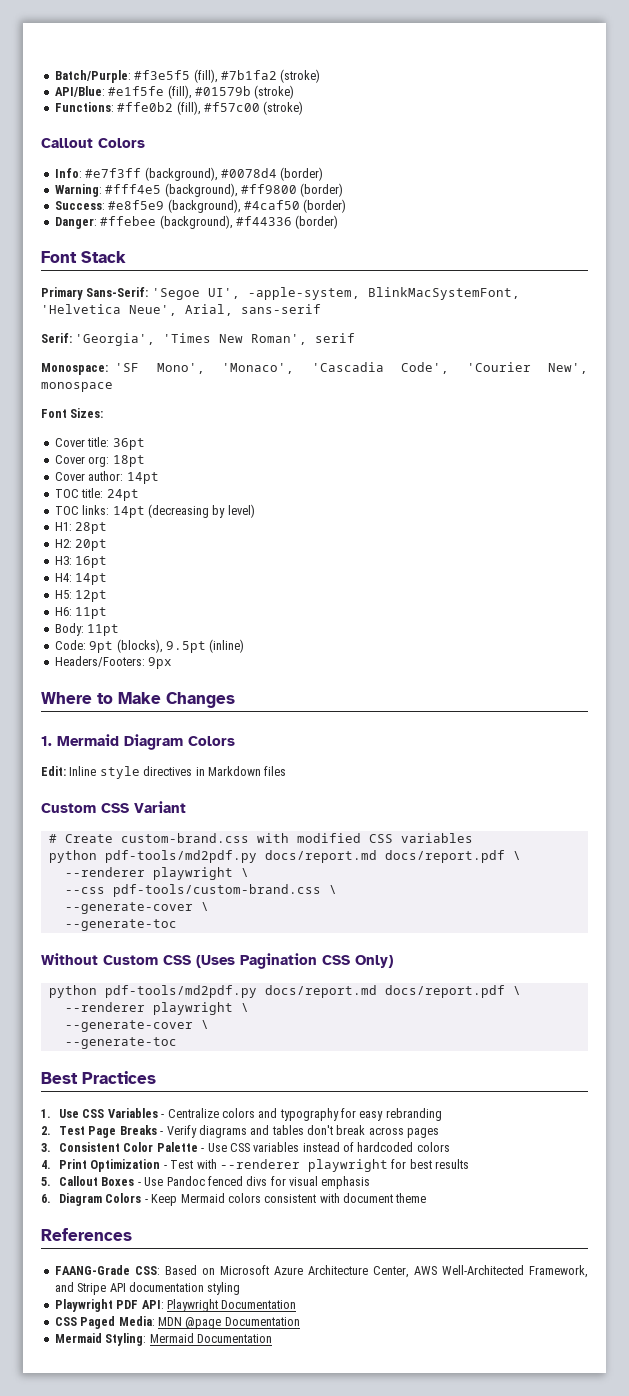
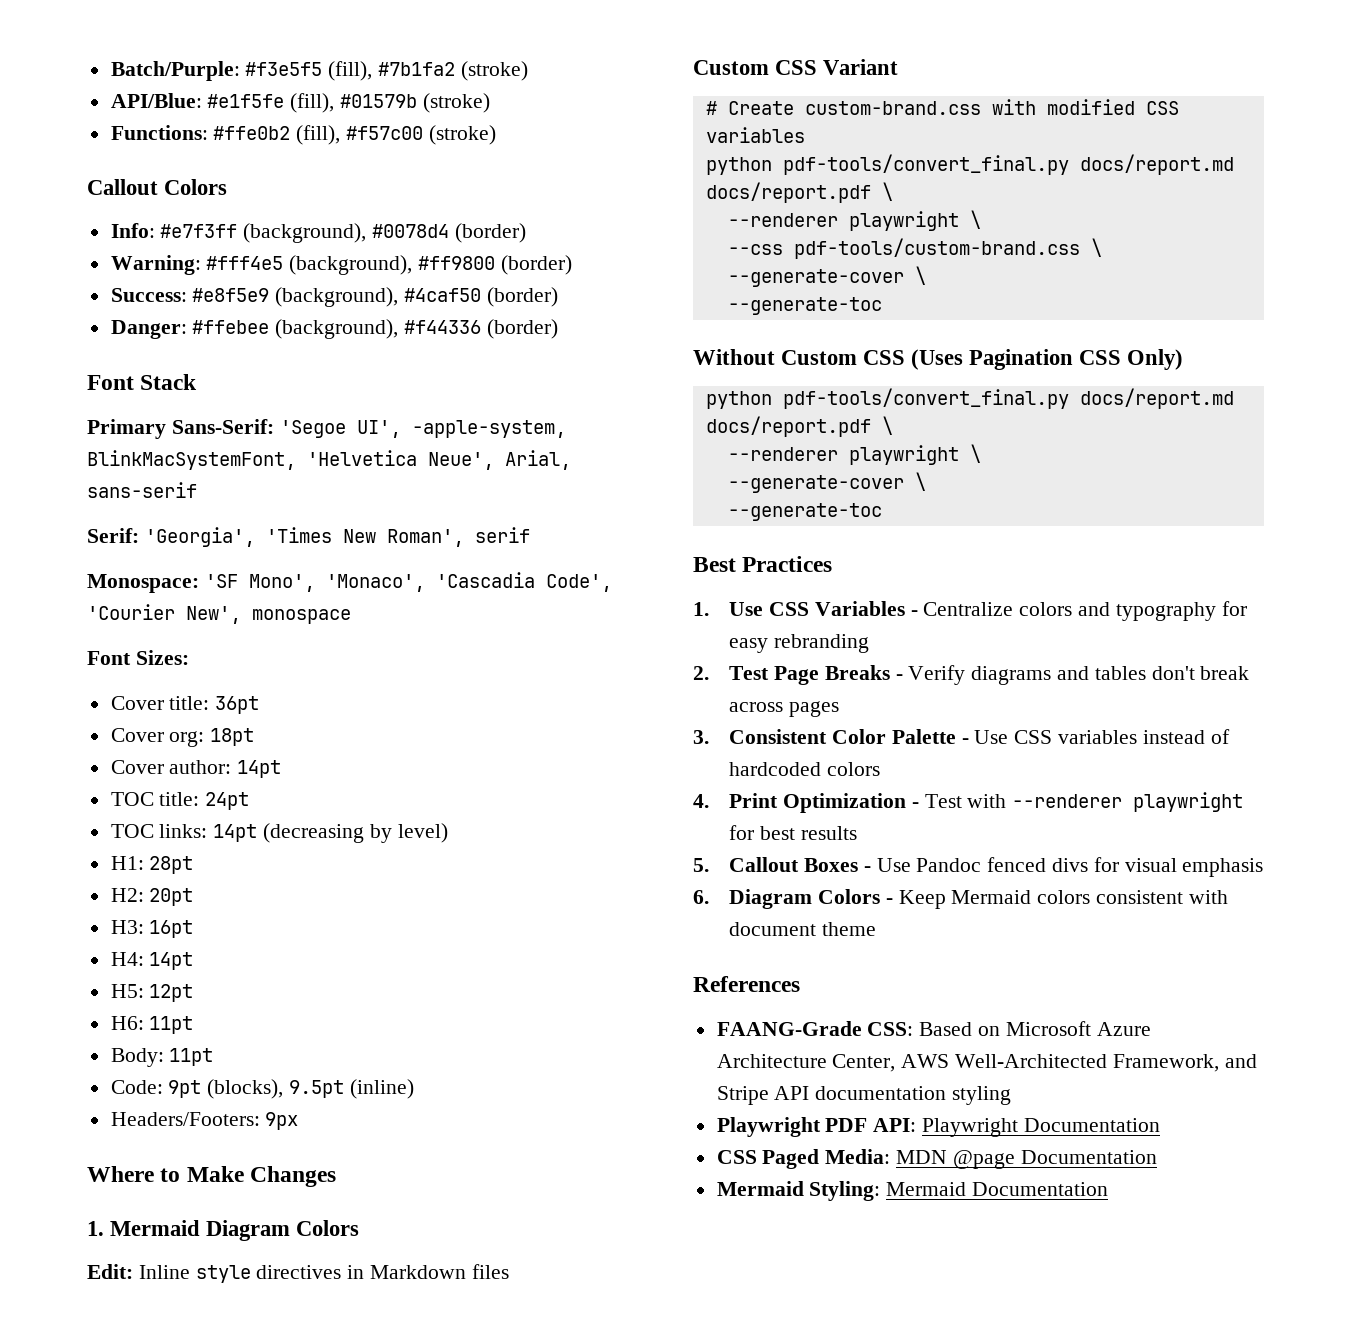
[104,850,257,863] pdf-tools/md2pdf.py -> [782,154,1069,175] pdf-tools/convert_final.py
[104,985,257,998] pdf-tools/md2pdf.py -> [782,388,1069,409] pdf-tools/convert_final.py

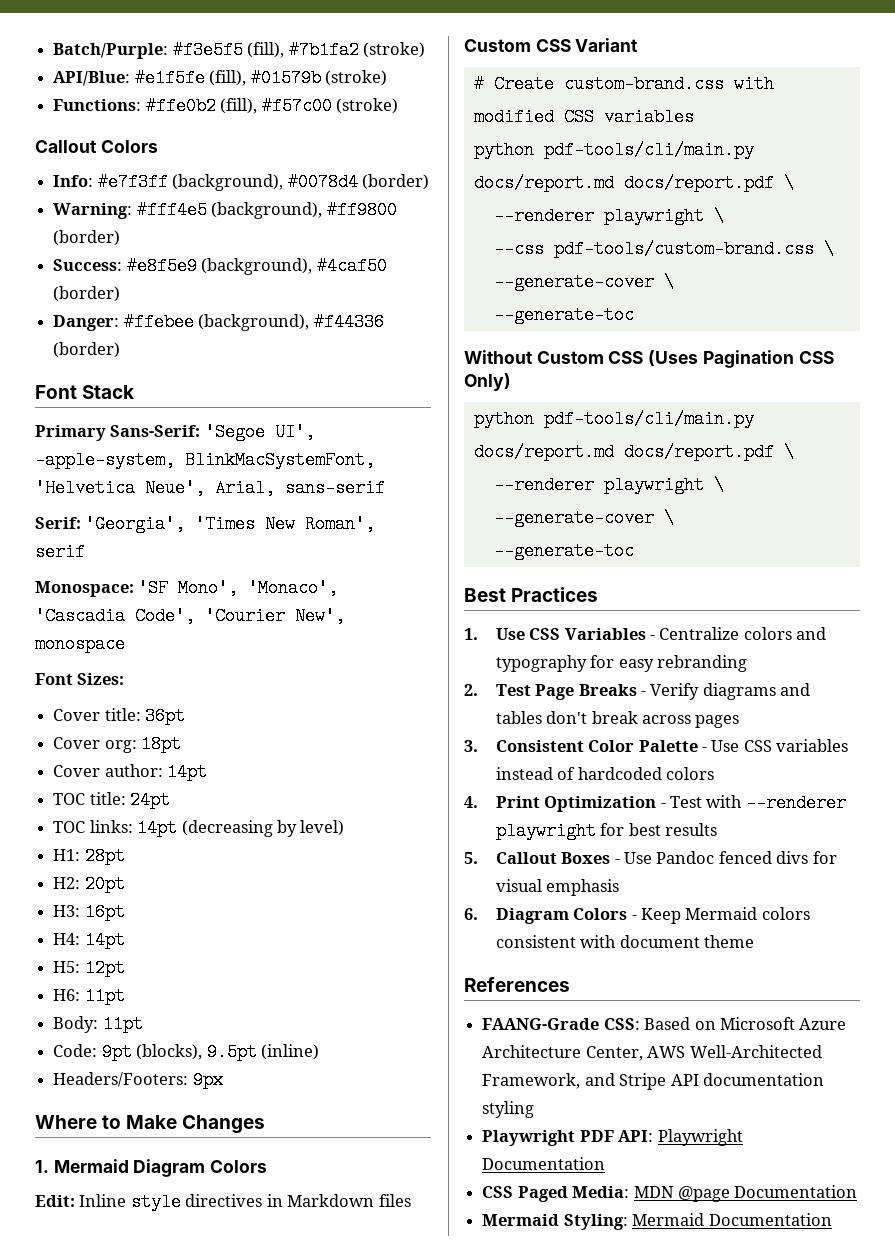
[782,154,1069,175] pdf-tools/convert_final.py -> [543,141,754,159] pdf-tools/cli/main.py
[782,388,1069,409] pdf-tools/convert_final.py -> [543,410,754,428] pdf-tools/cli/main.py

